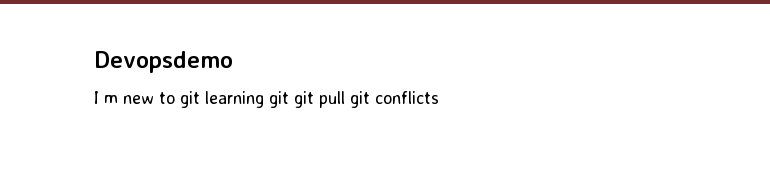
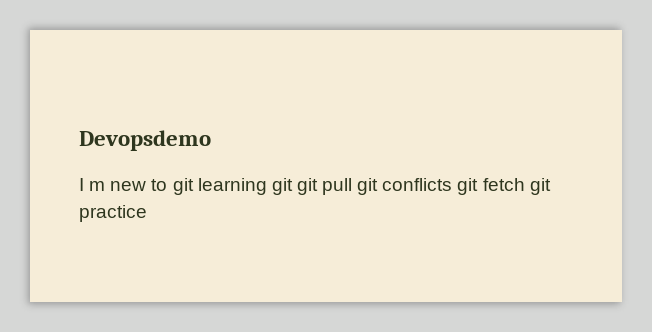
(439, 97) none -> [457,178,551,195] [79,205,147,222] git fetch git practice

